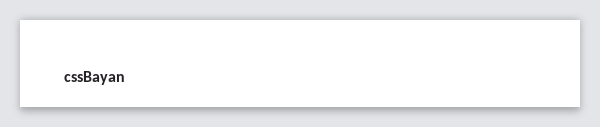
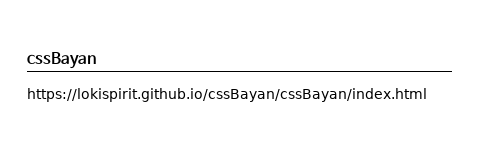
(125, 78) none -> [27,88,427,102] // https://lokispirit.github.io/cssBayan/cssBayan/index.html

